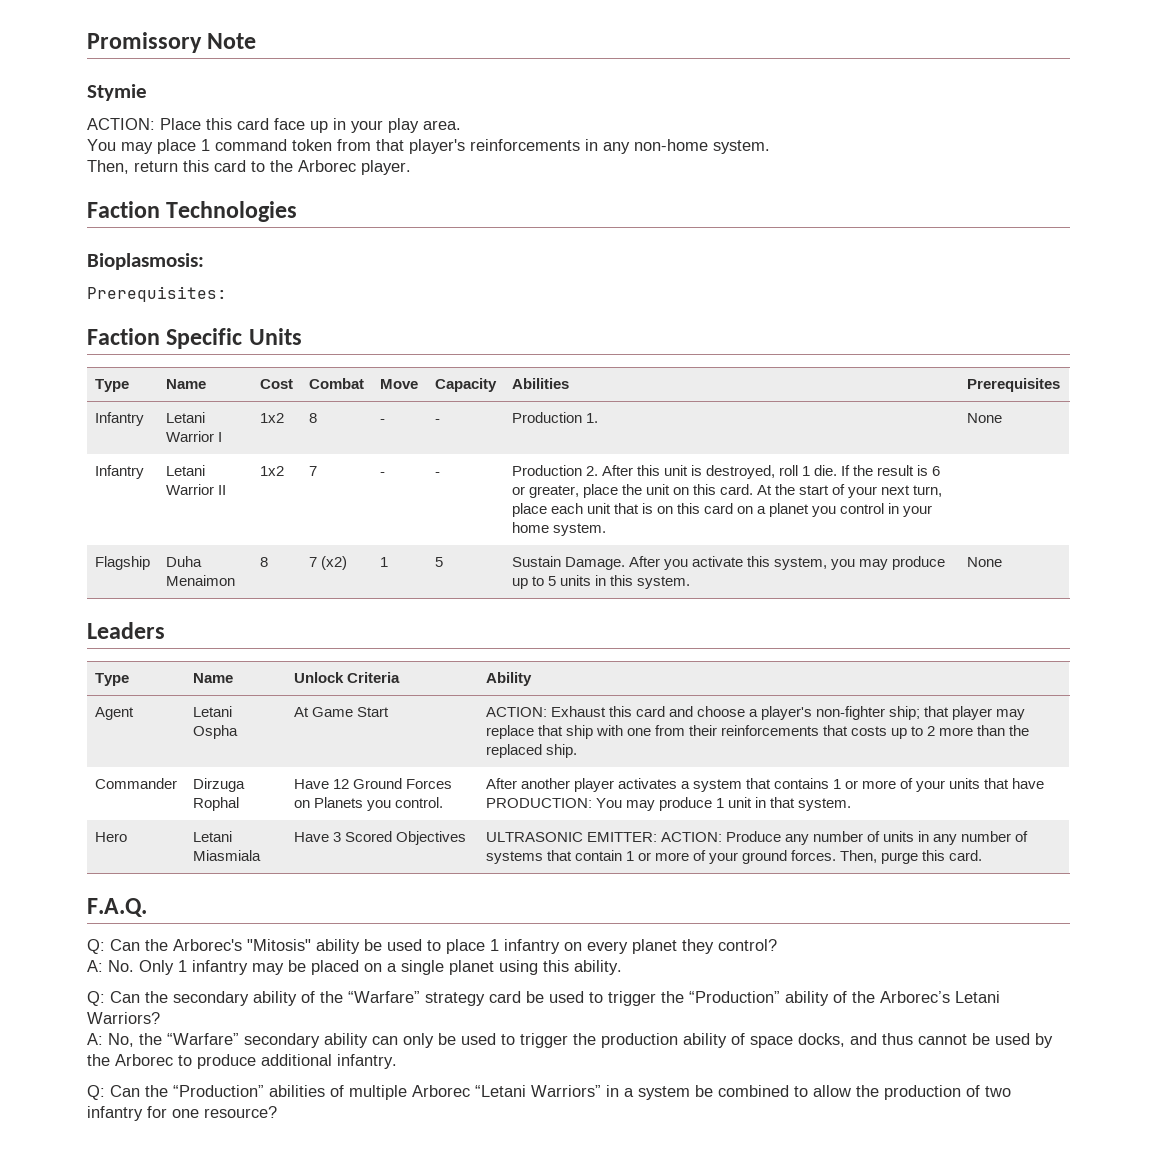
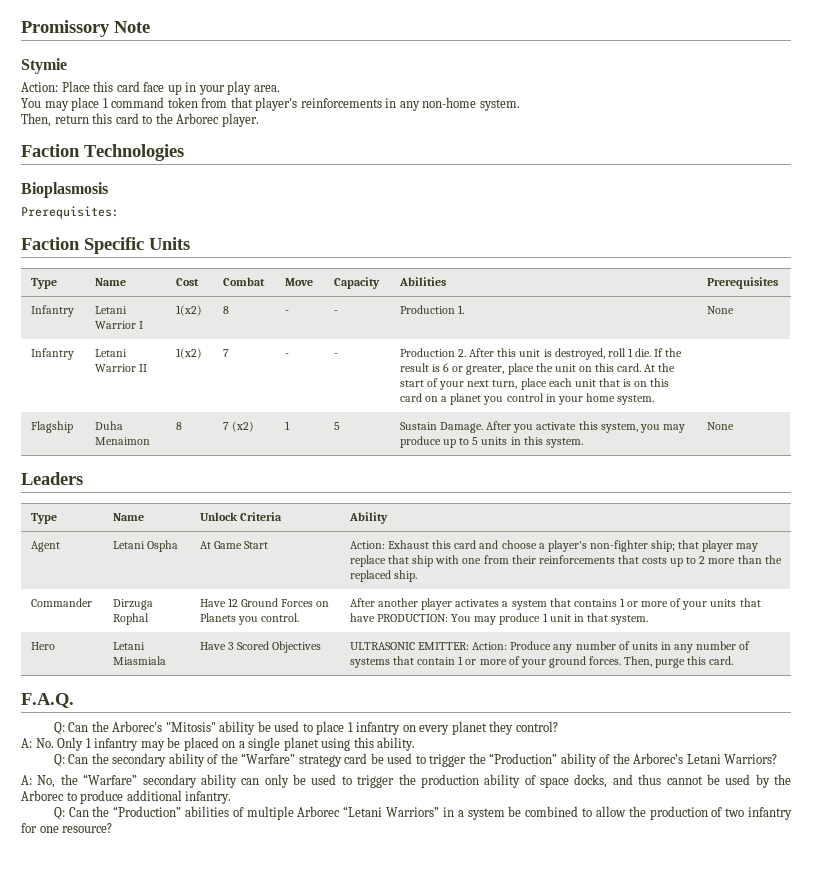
[87,118,155,130] ACTION: -> [21,82,58,92] Action:
[87,253,204,270] Bioplasmosis: -> [21,182,108,198] Bioplasmosis
[259,413,284,423] 1x2 -> [176,305,203,316] 1(x2)
[259,466,284,476] 1x2 -> [176,348,203,359] 1(x2)
[485,707,547,717] ACTION: -> [350,541,386,549] Action:
[660,832,722,842] ACTION: -> [472,642,508,650] Action:

